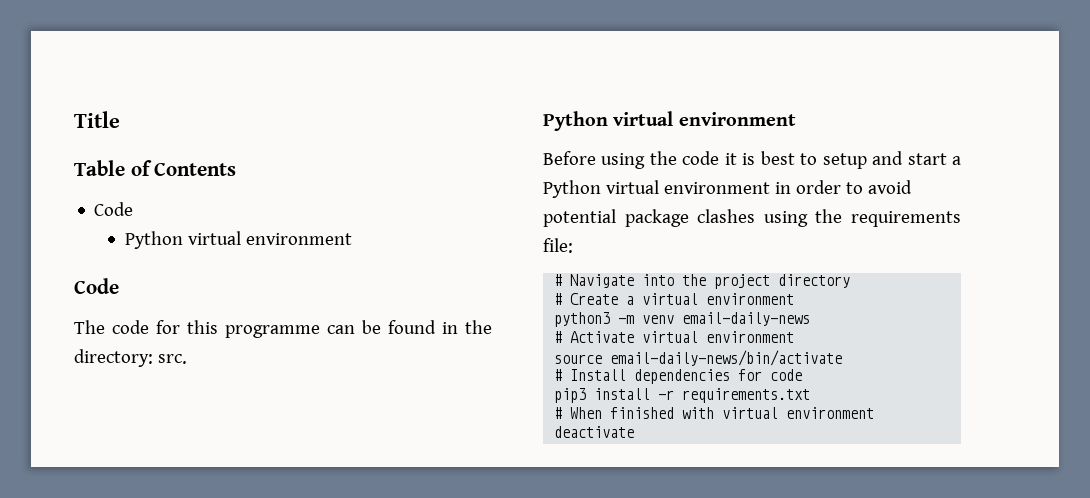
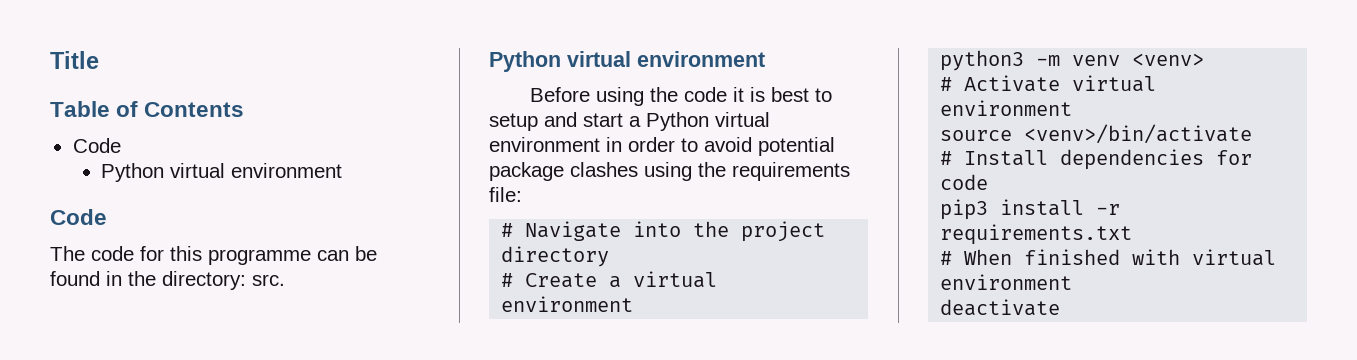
[682,312,811,326] email-daily-news -> [1132,53,1205,66] <venv>
[610,350,843,366] email-daily-news/bin/activate -> [1024,124,1253,144] <venv>/bin/activate

